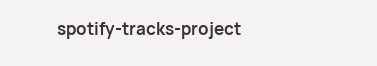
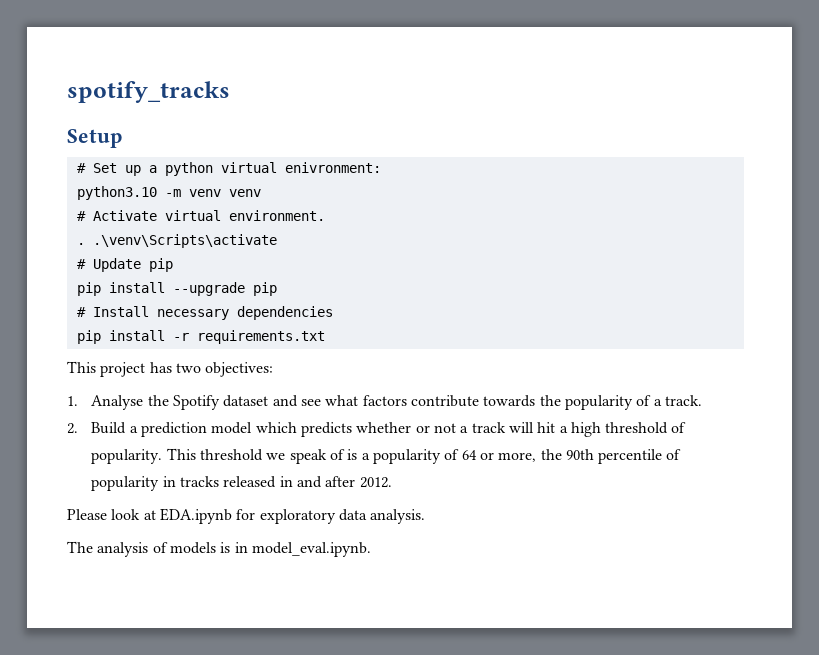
[57,22,241,39] spotify-tracks-project -> [67,81,230,103] [67,129,122,148] [76,162,381,176] [76,186,261,200] [76,210,325,221] [76,234,277,248] [76,258,173,272] [76,282,277,296] [76,306,333,320] [76,330,325,344] [67,361,274,377] [67,395,702,410] [67,422,687,437] [91,448,682,464] [91,476,392,491] [67,508,426,524] [67,541,371,557] spotify_tracks // Setup // # Set up a python virtual enivronment: // python3.10 -m venv venv // # Activate virtual environment. // . .\venv\Scripts\activate // # Update pip // pip install --upgrade pip // # Install necessary dependencies // pip install -r requirements.txt // This project has two objectives: // 1. Analyse the Spotify dataset and see what factors contribute towards the popularity of a track. // 2. Build a prediction model which predicts whether or not a track will hit a high threshold of popularity. This threshold we speak of is a popularity of 64 or more, the 90th percentile of popularity in tracks released in and after 2012. // Please look at EDA.ipynb for exploratory data analysis. // The analysis of models is in model_eval.ipynb.

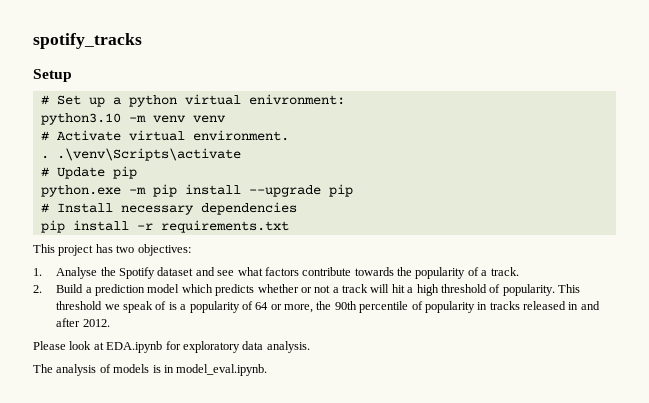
(173, 265) none -> [40,185,146,197] python.exe -m

